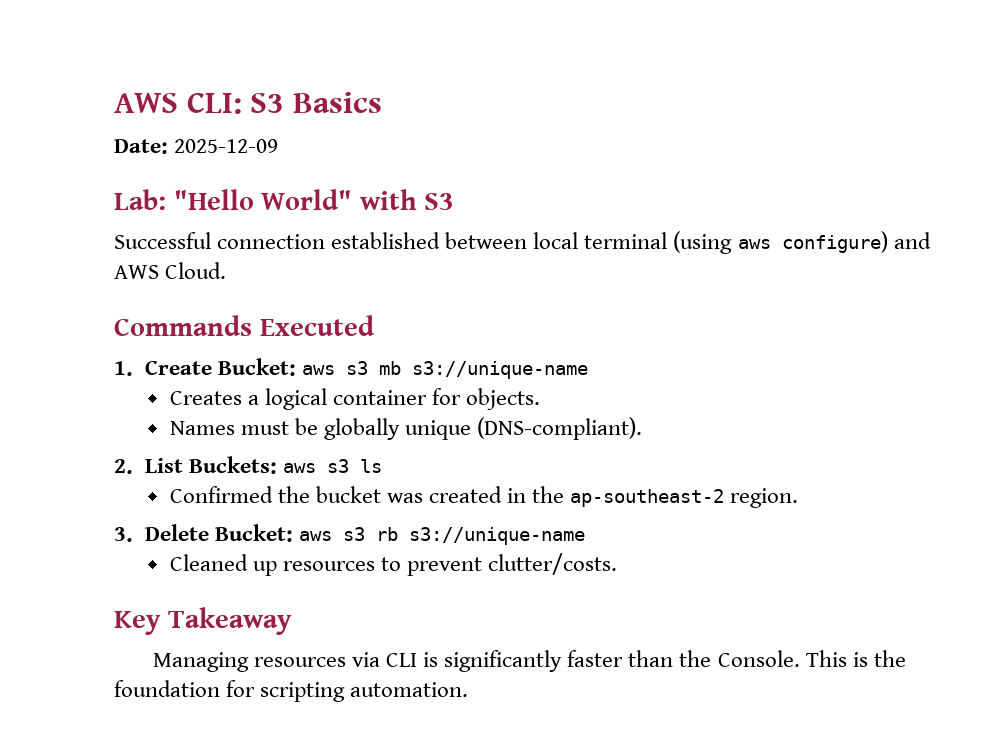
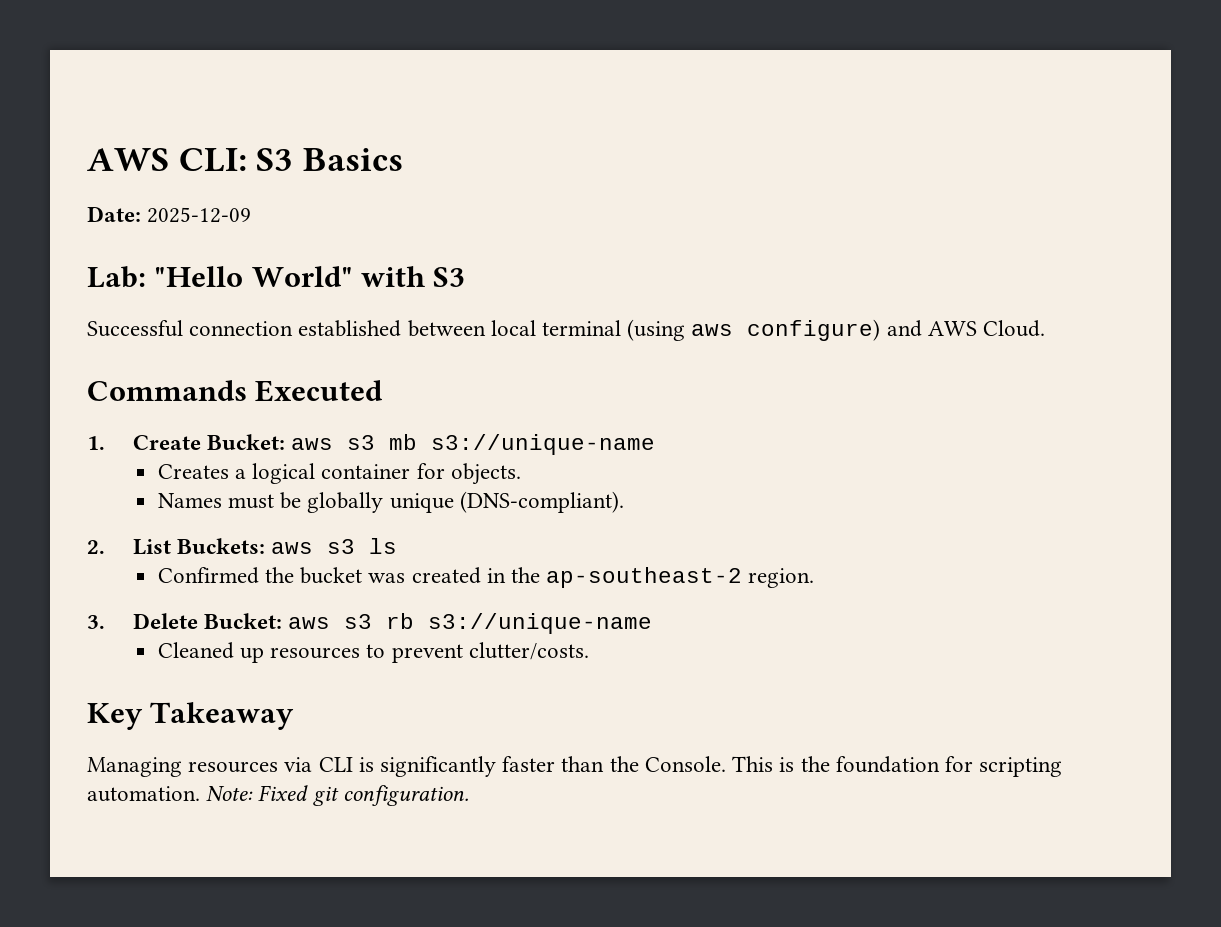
(469, 689) none -> [206,785,469,806] Note: Fixed git configuration.

